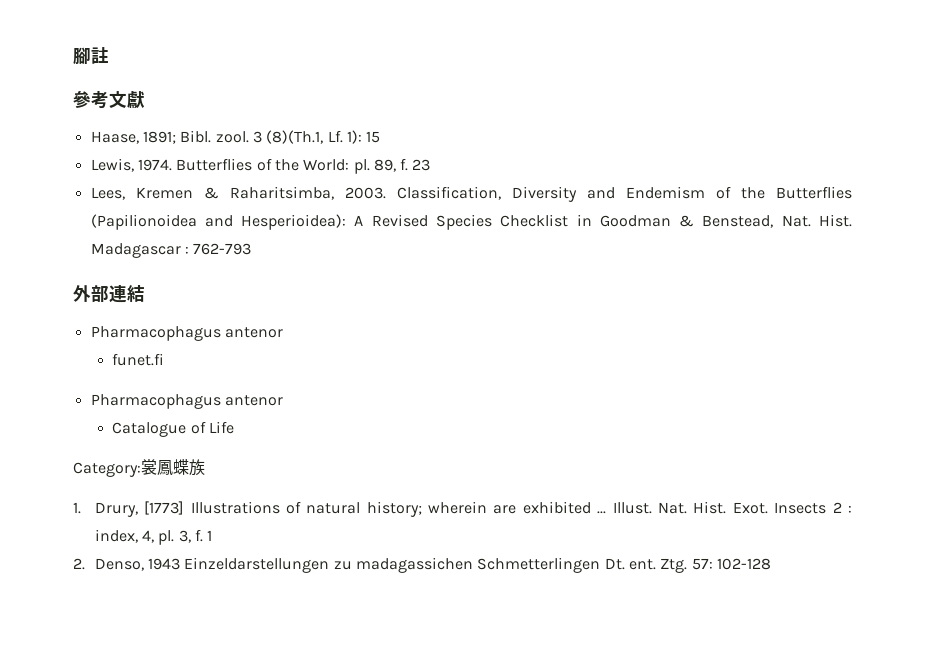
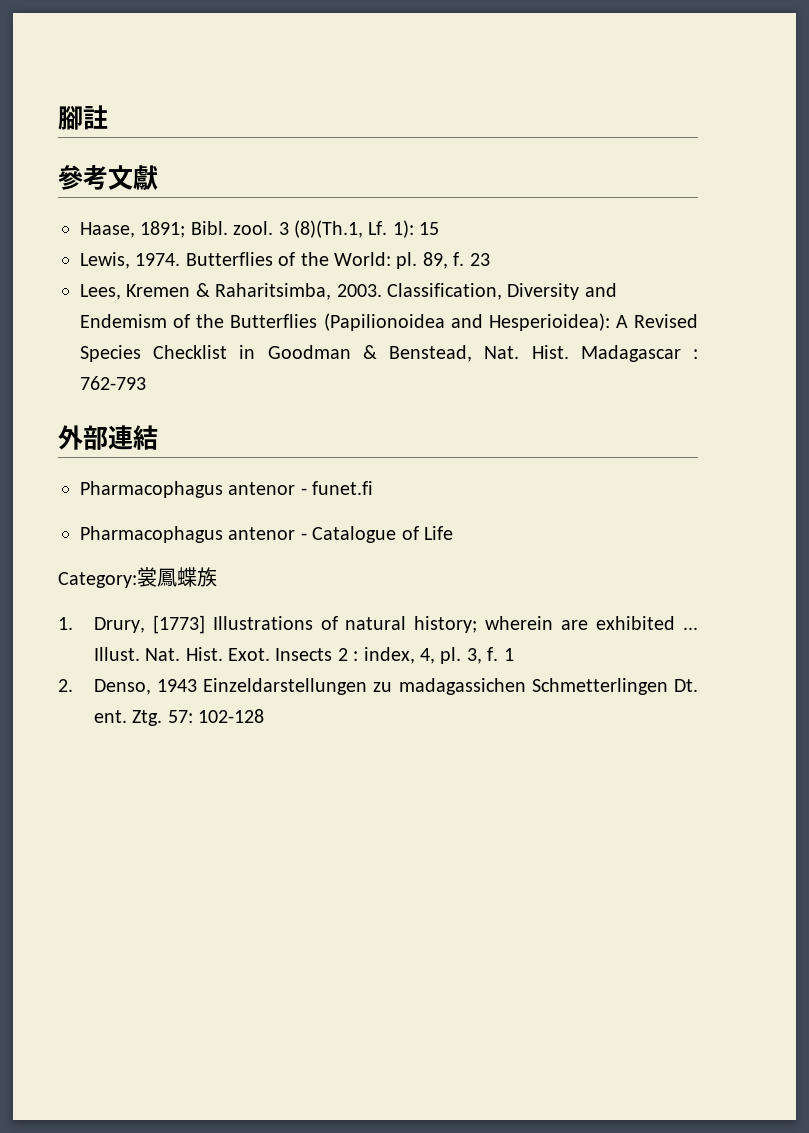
(283, 332) // -> [300,488,307,495] -
(283, 400) // -> [300,533,307,540] -

